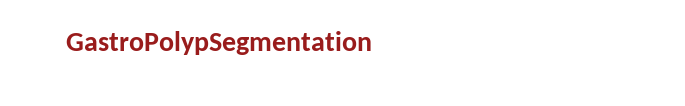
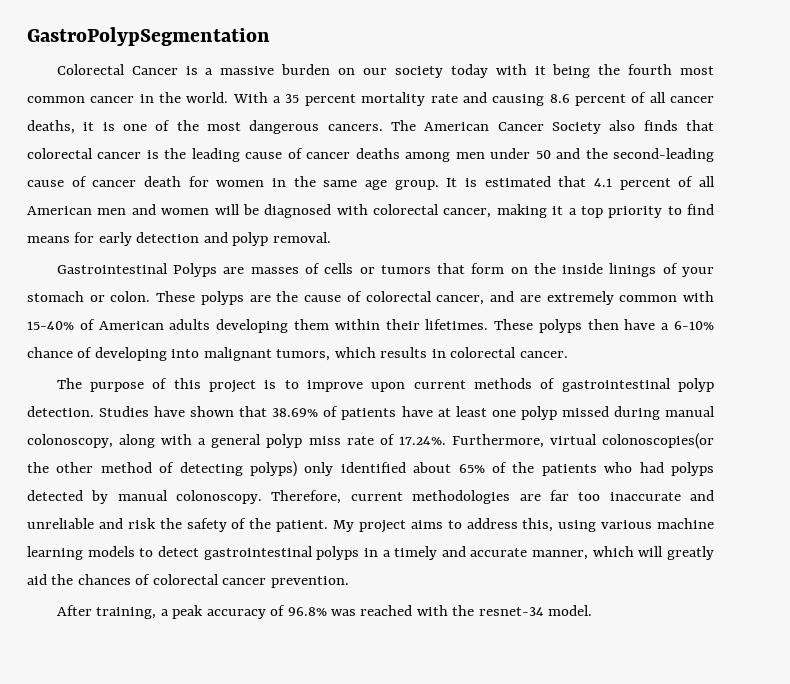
(372, 43) none -> [56,64,715,78] [27,92,715,106] [27,120,715,134] [27,148,715,162] [27,176,715,190] [27,204,714,218] [27,232,331,246] [56,263,715,277] [27,291,715,305] [27,319,715,333] [27,347,568,361] [56,378,714,393] [27,406,716,420] [27,433,714,449] [27,461,714,477] [27,490,715,504] [27,518,714,533] [27,546,714,560] [27,574,349,588] [56,605,593,619] // Colorectal Cancer is a massive burden on our society today with it being the fourth most common cancer in the world. With a 35 percent mortality rate and causing 8.6 percent of all cancer deaths, it is one of the most dangerous cancers. The American Cancer Society also finds that colorectal cancer is the leading cause of cancer deaths among men under 50 and the second-leading cause of cancer death for women in the same age group. It is estimated that 4.1 percent of all American men and women will be diagnosed with colorectal cancer, making it a top priority to find means for early detection and polyp removal. // Gastrointestinal Polyps are masses of cells or tumors that form on the inside linings of your stomach or colon. These polyps are the cause of colorectal cancer, and are extremely common with 15-40% of American adults developing them within their lifetimes. These polyps then have a 6-10% chance of developing into malignant tumors, which results in colorectal cancer. // The purpose of this project is to improve upon current methods of gastrointestinal polyp detection. Studies have shown that 38.69% of patients have at least one polyp missed during manual colonoscopy, along with a general polyp miss rate of 17.24%. Furthermore, virtual colonoscopies(or the other method of detecting polyps) only identified about 65% of the patients who had polyps detected by manual colonoscopy. Therefore, current methodologies are far too inaccurate and unreliable and risk the safety of the patient. My project aims to address this, using various machine learning models to detect gastrointestinal polyps in a timely and accurate manner, which will greatly aid the chances of colorectal cancer prevention. // After training, a peak accuracy of 96.8% was reached with the resnet-34 model.

